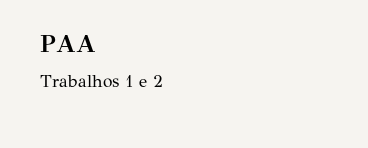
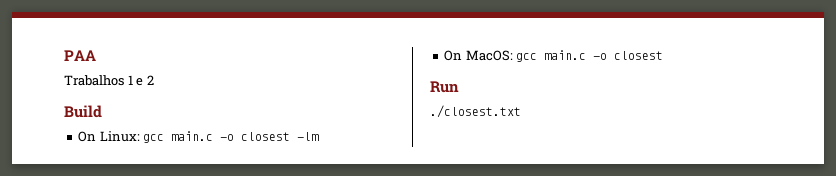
(163, 81) none -> [64,105,102,118] [78,131,320,143] [444,50,664,62] [430,81,459,93] [430,105,521,118] // Build // On Linux: gcc main.c -o closest -lm // On MacOS: gcc main.c -o closest // Run // ./closest.txt

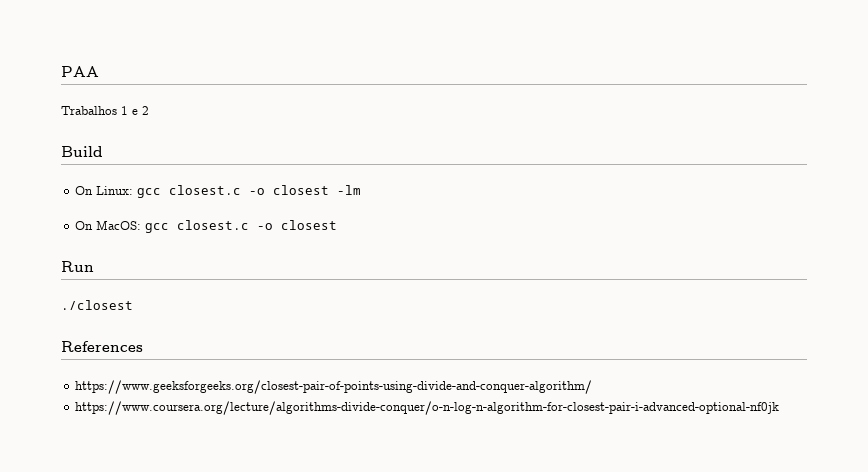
[171,131,214,141] main.c -> [169,185,242,195] closest.c
[544,50,587,60] main.c -> [177,220,250,230] closest.c
[430,105,521,118] ./closest.txt -> [61,300,133,310] [61,341,143,352] [75,380,593,394] [75,401,780,415] ./closest // References // https://www.geeksforgeeks.org/closest-pair-of-points-using-divide-and-conquer-algorithm/ // https://www.coursera.org/lecture/algorithms-divide-conquer/o-n-log-n-algorithm-for-closest-pair-i-advanced-optional-nf0jk

